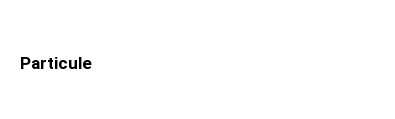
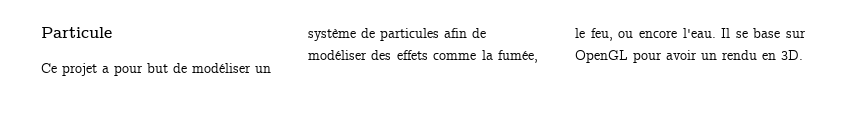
(92, 63) none -> [41,63,271,76] [308,28,486,41] [308,50,538,63] [575,28,806,41] [575,50,803,63] // Ce projet a pour but de modéliser un système de particules afin de modéliser des effets comme la fumée, le feu, ou encore l'eau. Il se base sur OpenGL pour avoir un rendu en 3D.

